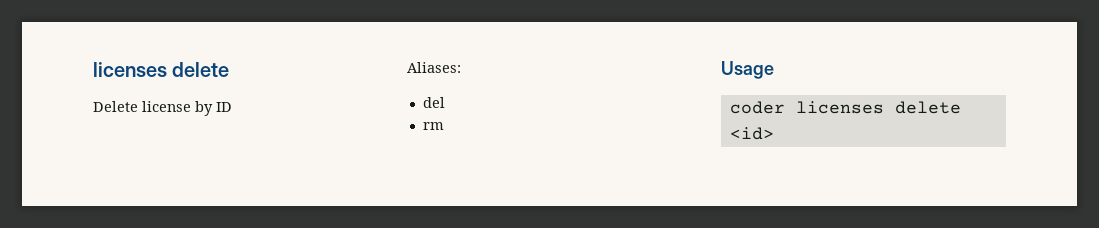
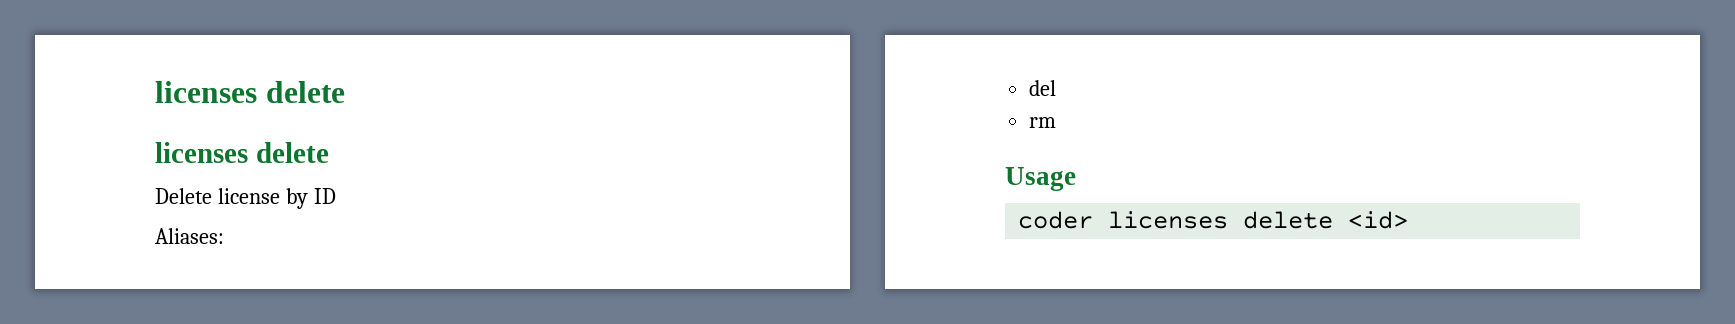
[93,62,230,77] licenses delete -> [155,81,345,103] [155,142,329,163] licenses delete // licenses delete

